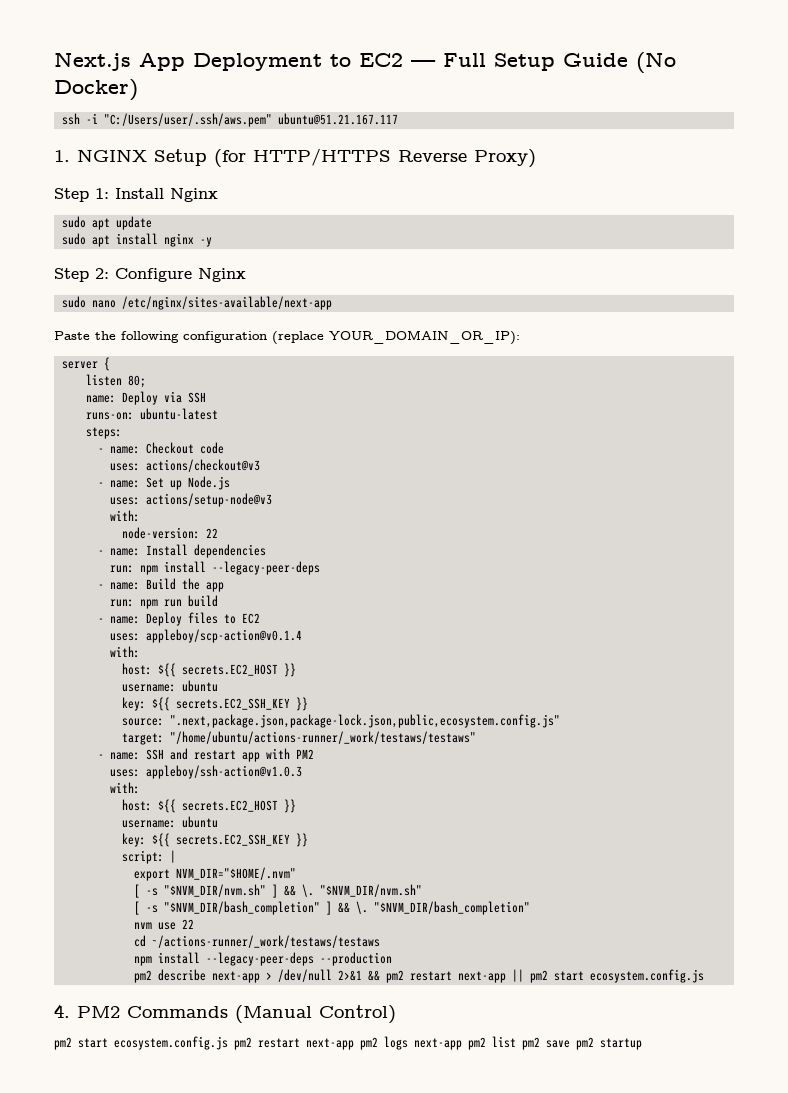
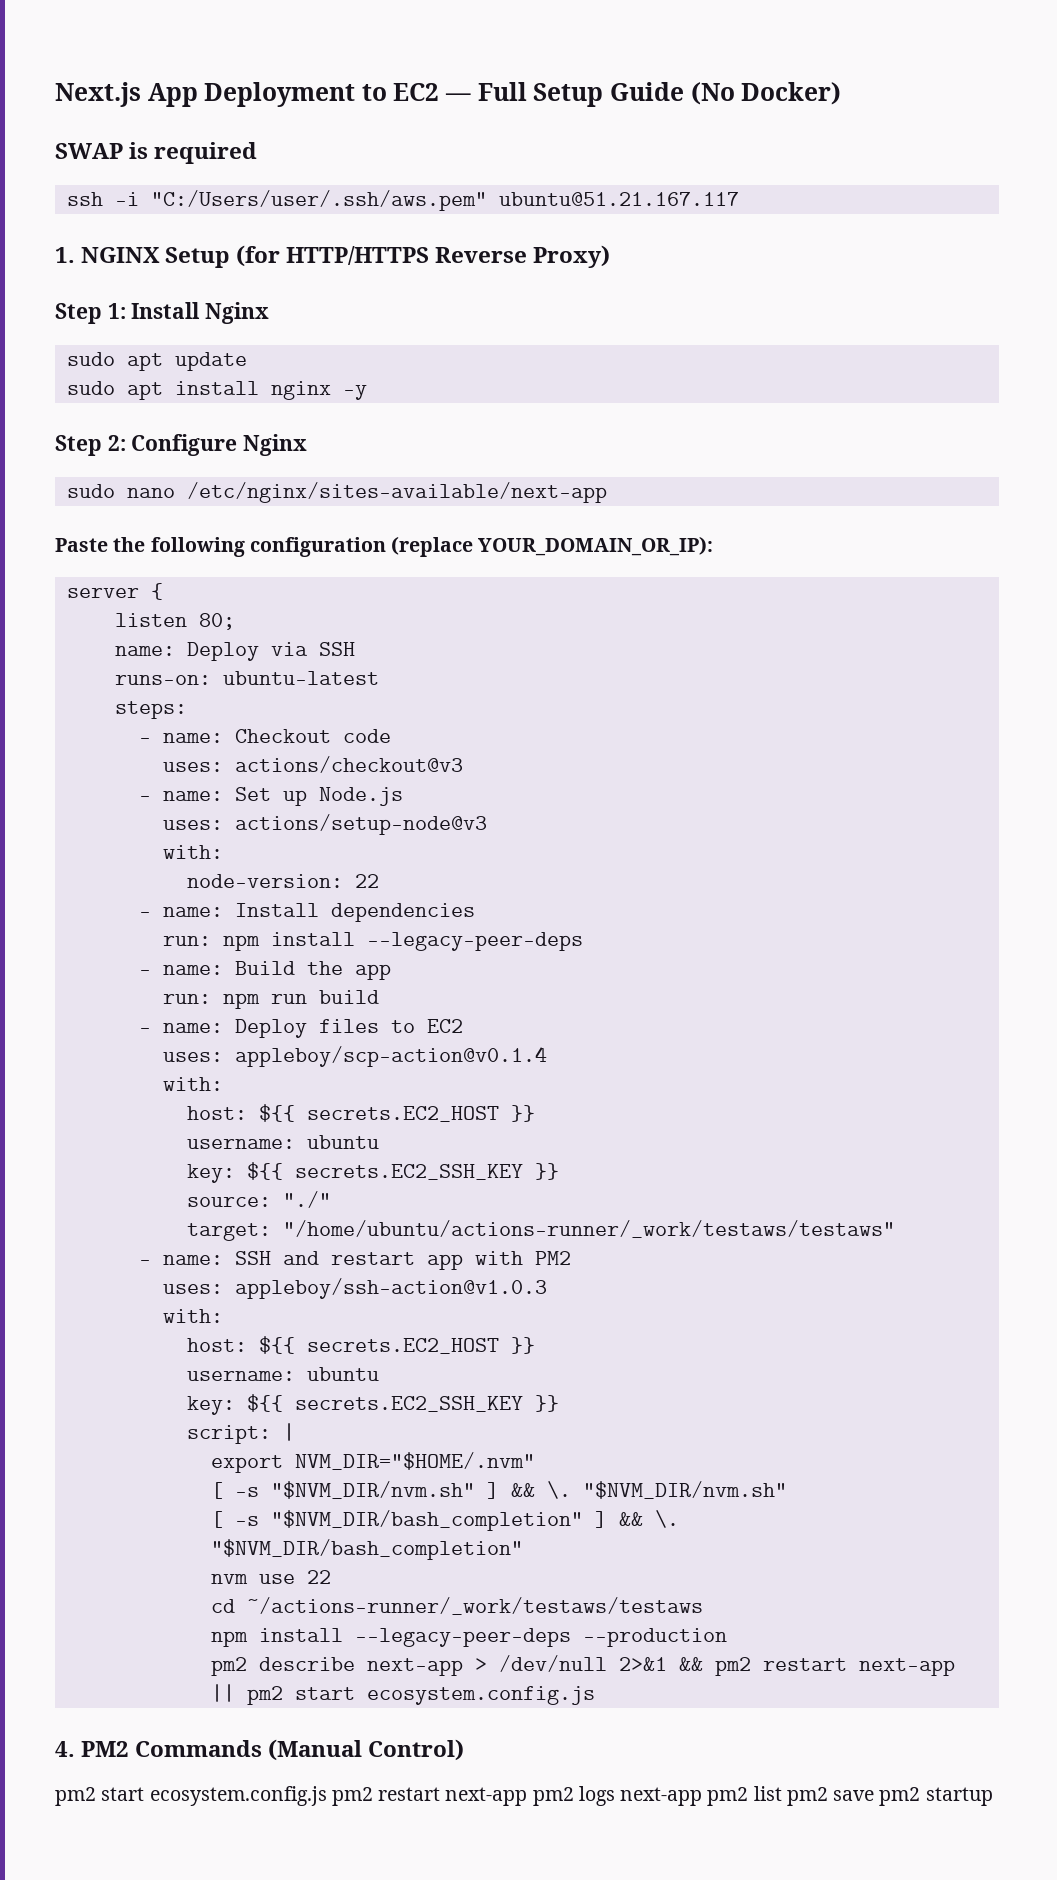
(138, 90) none -> [55,142,258,164] // SWAP is required
[169,714,560,728] ".next,package.json,package-lock.json,public,ecosystem.config.js" -> [282,1191,331,1208] "./"

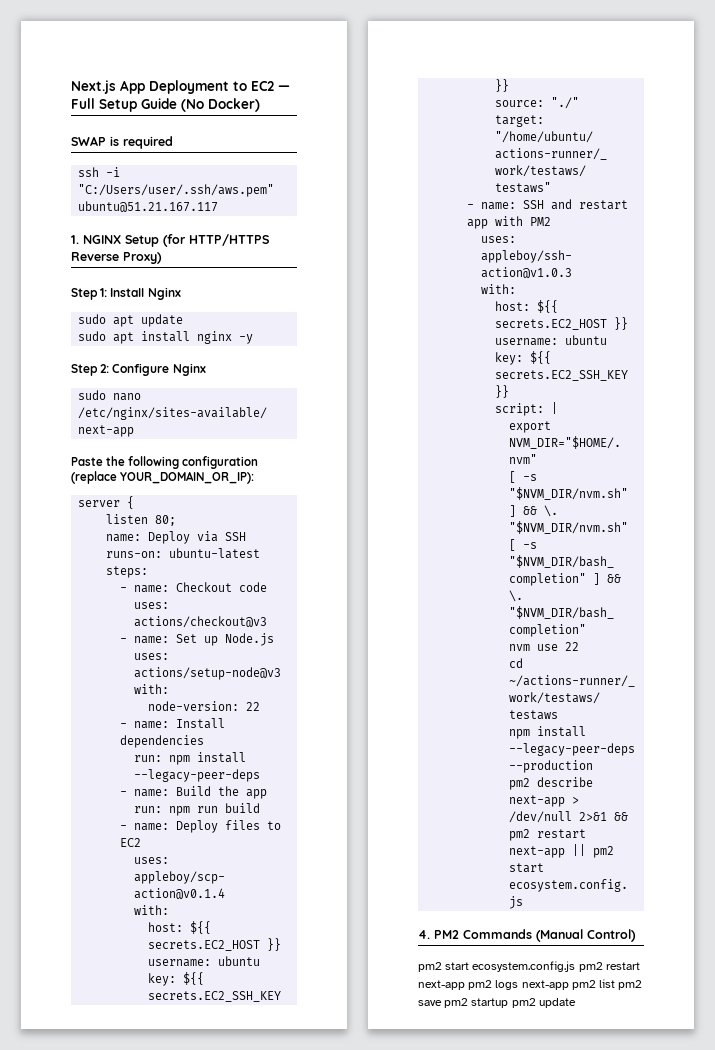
(993, 1796) none -> [511,998,576,1008] pm2 update

